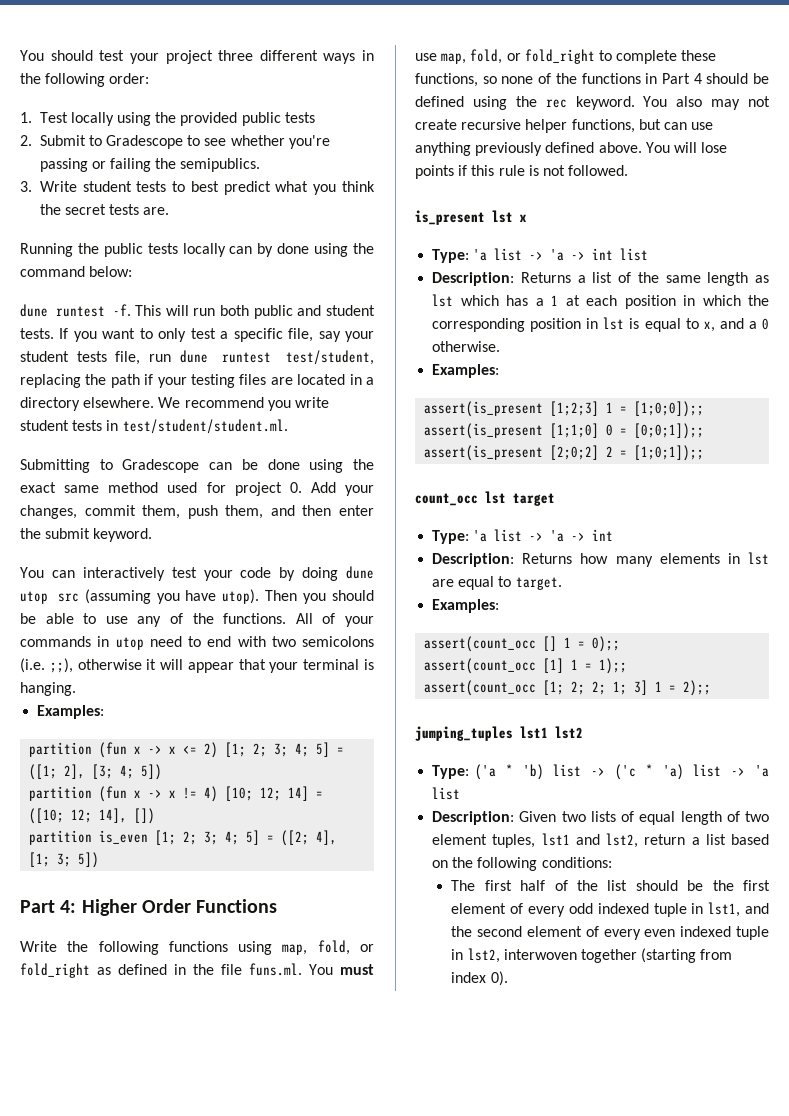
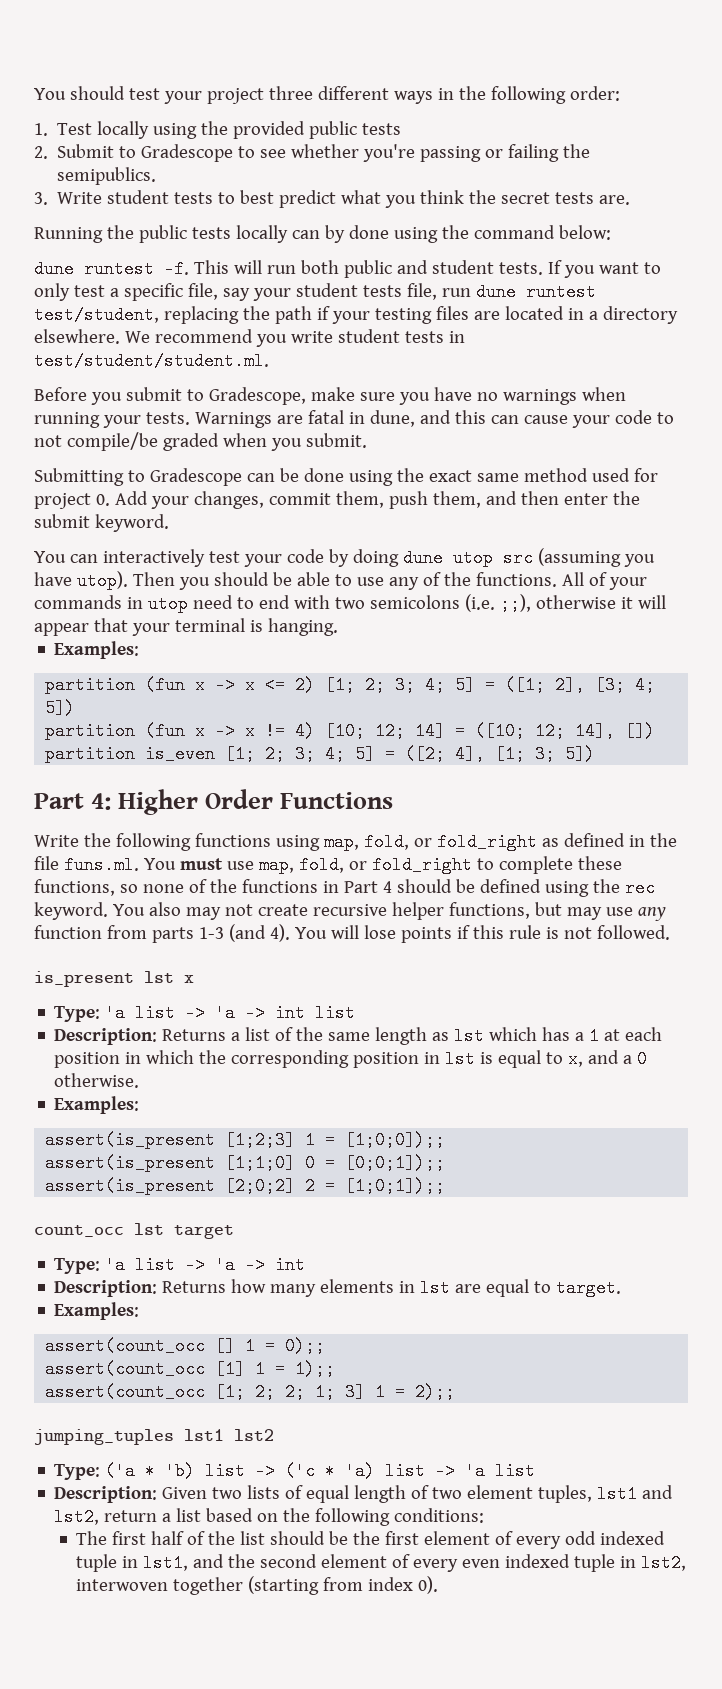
(288, 426) none -> [34,387,626,405] [34,410,674,428] [34,432,367,451] // Before you submit to Gradescope, make sure you have no warnings when running your tests. Warnings are fatal in dune, and this can cause your code to not compile/be graded when you submit.
[663,122,714,130] [415,142,642,156] can use anything previously defined above. -> [566,907,666,921] [34,924,290,943] may use any function from parts 1-3 (and 4).

